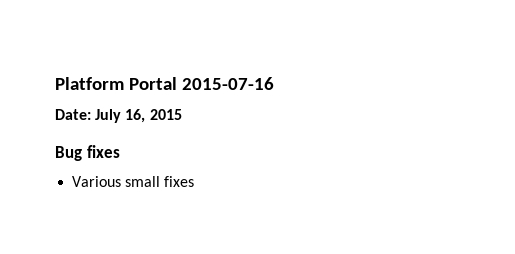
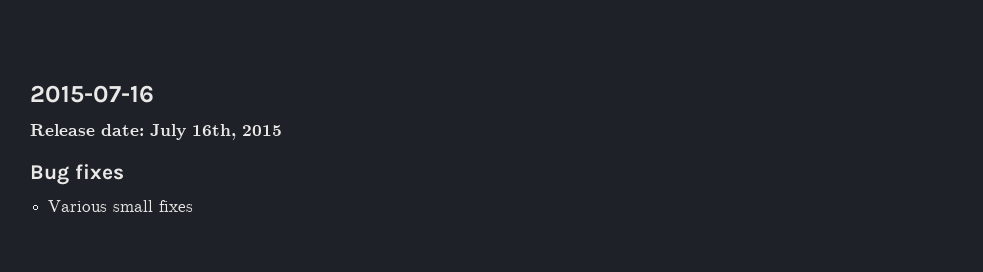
[55,77,178,90] Platform Portal -> (30, 94) none
[55,109,146,123] Date: July 16, -> [30,124,236,140] Release date: July 16th,

